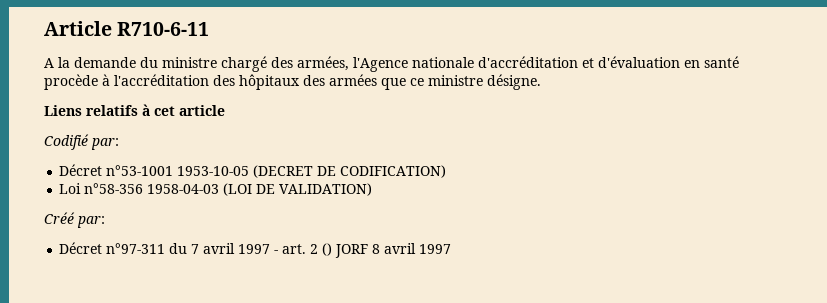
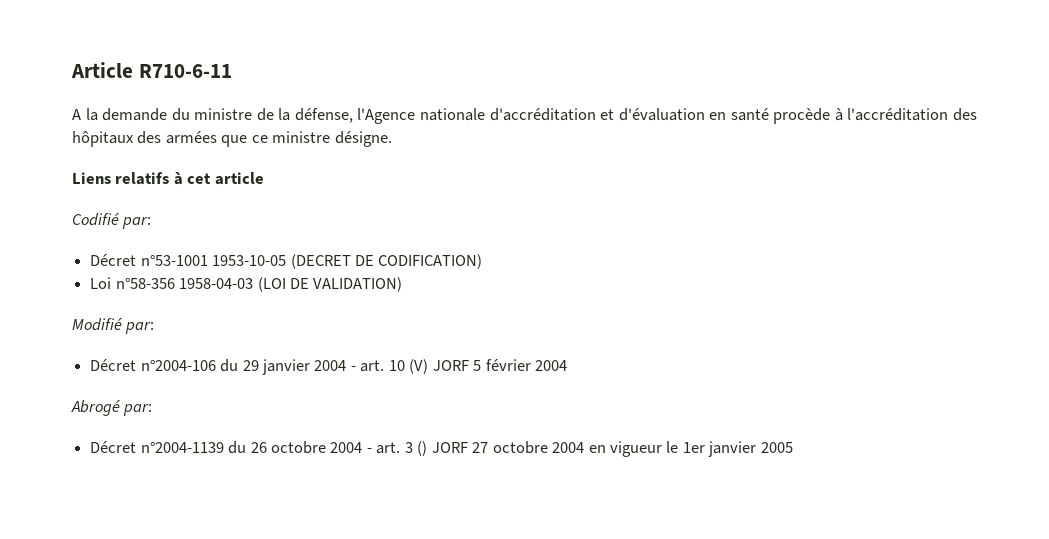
[221,56,349,72] chargé des armées, -> [256,108,353,123] de la défense,
[44,212,105,228] [59,242,452,258] Créé par: // Décret n°97-311 du 7 avril 1997 - art. 2 () JORF 8 avril 1997 -> [72,318,155,334] [90,359,568,375] [71,400,153,416] [90,441,793,457] Modifié par: // Décret n°2004-106 du 29 janvier 2004 - art. 10 (V) JORF 5 février 2004 // Abrogé par: // Décret n°2004-1139 du 26 octobre 2004 - art. 3 () JORF 27 octobre 2004 en vigueur le 1er janvier 2005

